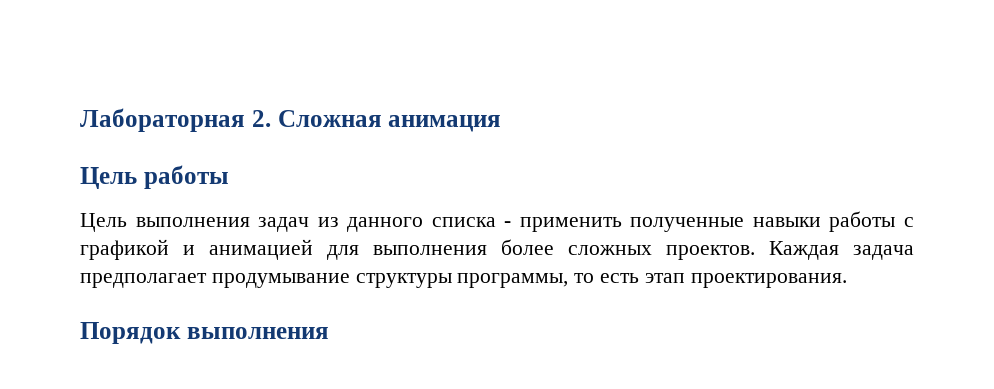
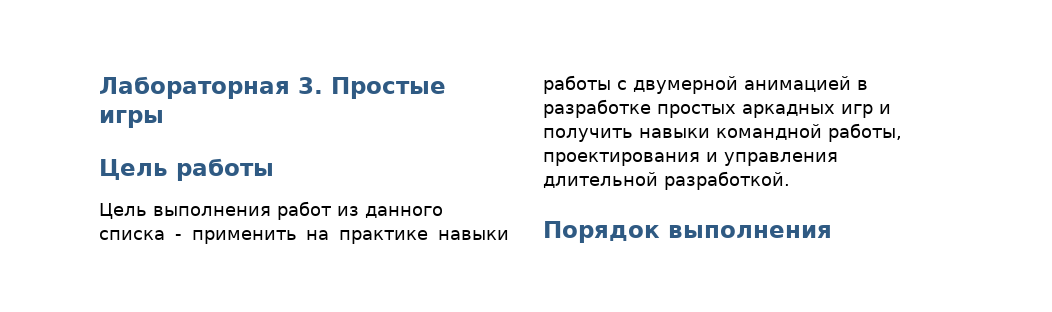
[251,110,502,132] 2. Сложная анимация -> [298,77,446,99] [99,110,164,128] 3. Простые игры
[258,217,310,232] задач -> [277,201,331,220] работ
[630,217,745,232] полученные -> [306,230,429,244] на практике
[80,239,914,260] [80,273,847,288] графикой и анимацией для выполнения более сложных проектов. Каждая задача предполагает продумывание структуры программы, то есть этап проектирования. -> [633,76,868,94] [543,99,891,118] [543,123,902,142] [543,152,838,166] [543,171,790,190] двумерной анимацией в разработке простых аркадных игр и получить навыки командной работы, проектирования и управления длительной разработкой.

